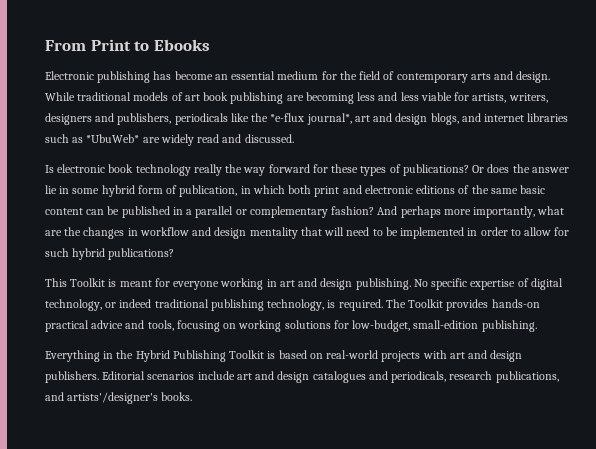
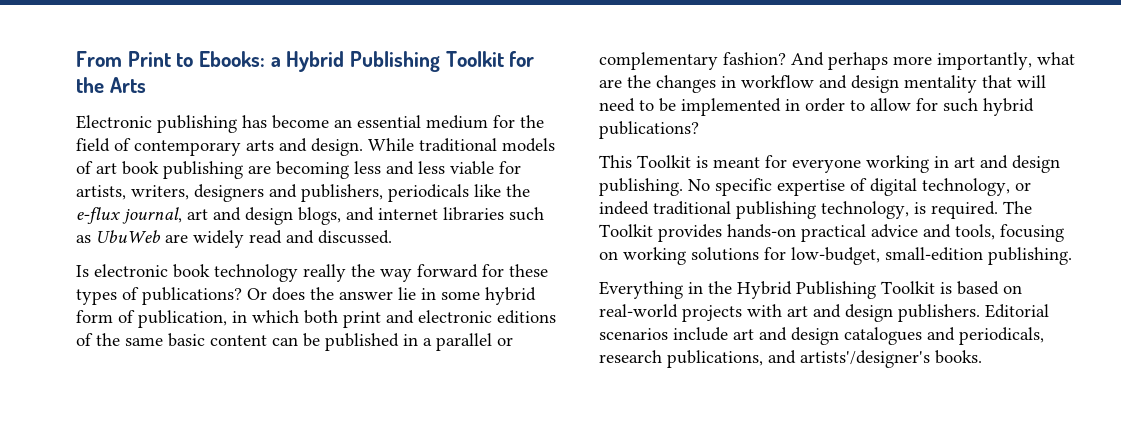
[153,39,210,51] Ebooks -> [199,51,535,72] [76,77,146,93] Ebooks: a Hybrid Publishing Toolkit for the Arts
[270,113,352,125] *e-flux journal*, -> [76,207,182,224] e-flux journal,
[86,134,140,143] *UbuWeb* -> [96,230,161,243] UbuWeb

